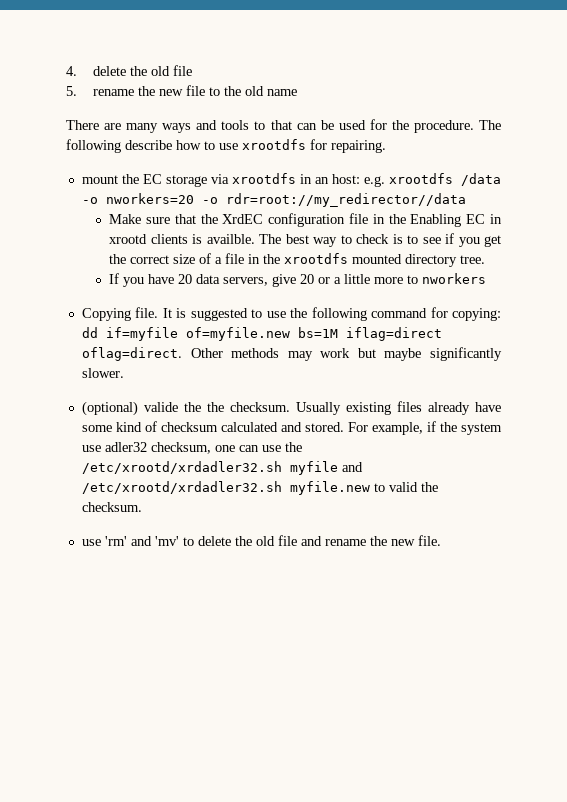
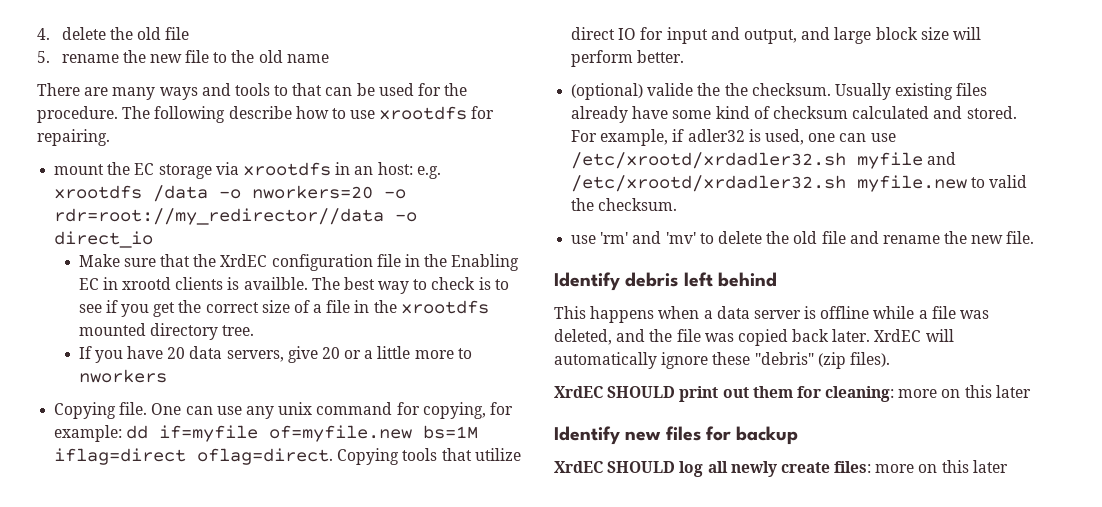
(466, 200) none -> [395,212,418,222] [54,231,154,248] -o direct_io
[162,307,501,321] It is suggested to use the following command for copying: -> [151,402,513,419] [54,425,123,442] One can use any unix command for copying, for example:
[190,347,502,361] [81,368,124,378] Other methods may work but maybe significantly slower. -> [337,448,521,465] [571,27,981,44] [571,50,685,67] Copying tools that utilize direct IO for input and output, and large block size will perform better.
[439,422,502,435] [81,442,211,454] the system use adler32 checksum, -> [687,129,804,145] adler32 is used,
[284,442,302,452] the -> (896, 137) none
(441, 540) none -> [554,272,777,291] [554,306,990,323] [554,329,954,346] [554,352,890,369] [554,385,1031,402] [554,426,799,445] [554,460,1008,477] // Identify debris left behind // This happens when a data server is offline while a file was deleted, and the file was copied back later. XrdEC will automatically ignore these "debris" (zip files). // XrdEC SHOULD print out them for cleaning: more on this later // Identify new files for backup // XrdEC SHOULD log all newly create files: more on this later

